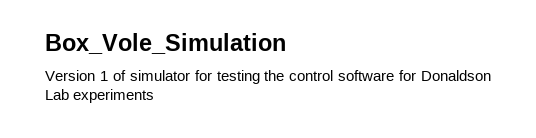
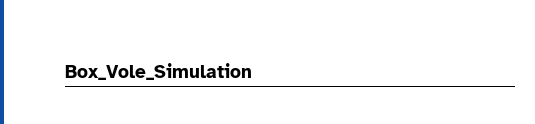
[45,70,491,84] [45,89,155,103] // Version 1 of simulator for testing the control software for Donaldson Lab experiments -> (252, 71) none

